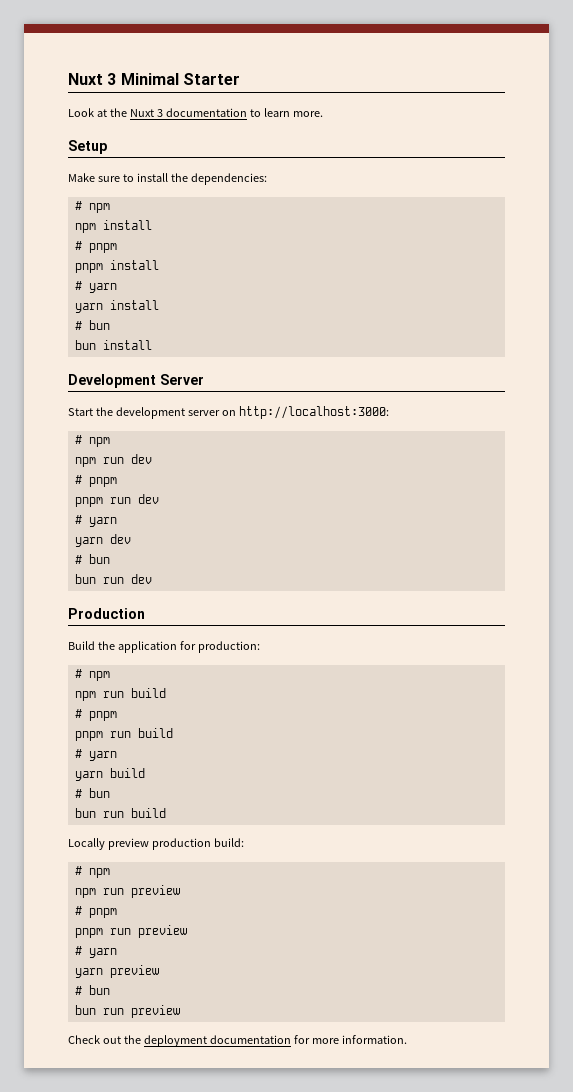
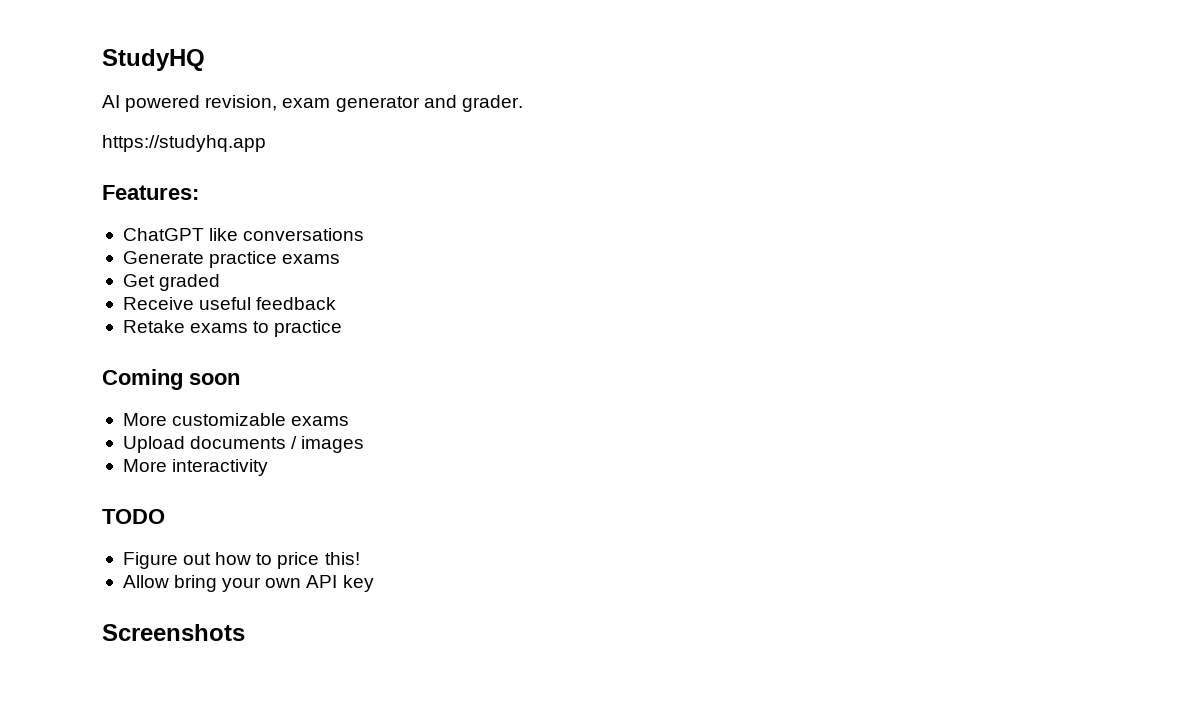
[68,73,240,85] [68,108,323,117] [68,140,107,154] [68,173,267,185] [74,201,110,213] [74,220,152,233] [74,241,117,253] [74,260,159,273] [74,281,117,293] [74,300,159,313] [74,320,110,330] [74,340,152,350] [68,374,204,388] [68,406,389,419] [74,435,110,447] [74,454,152,467] [74,475,117,487] [74,494,159,507] [74,515,117,527] [74,534,131,547] [74,554,110,564] [74,574,152,584] [68,608,145,619] [68,641,260,653] [74,669,110,681] [74,688,166,701] [74,709,117,721] [74,728,173,741] [74,749,117,761] [74,768,145,781] [74,788,110,798] [74,808,166,818] [68,838,244,850] [74,866,110,878] [74,885,180,898] [74,906,117,918] [74,925,187,938] [74,946,117,958] [74,965,159,978] [74,985,110,995] [74,1005,180,1018] [68,1035,407,1047] Nuxt 3 Minimal Starter // Look at the Nuxt 3 documentation to learn more. // Setup // Make sure to install the dependencies: // # npm // npm install // # pnpm // pnpm install // # yarn // yarn install // # bun // bun install // Development Server // Start the development server on http://localhost:3000: // # npm // npm run dev // # pnpm // pnpm run dev // # yarn // yarn dev // # bun // bun run dev // Production // Build the application for production: // # npm // npm run build // # pnpm // pnpm run build // # yarn // yarn build // # bun // bun run build // Locally preview production build: // # npm // npm run preview // # pnpm // pnpm run preview // # yarn // yarn preview // # bun // bun run preview // Check out the deployment documentation for more information. -> [102,49,205,71] [102,95,523,112] [102,135,266,152] [102,185,199,200] [122,228,365,241] [122,251,341,268] [122,274,221,291] [122,297,337,310] [122,320,343,337] [102,369,240,390] [122,413,350,426] [122,436,365,453] [122,459,269,476] [102,509,165,524] [122,552,360,569] [122,575,374,592] [102,624,245,641] StudyHQ // AI powered revision, exam generator and grader. // https://studyhq.app // Features: // ChatGPT like conversations // Generate practice exams // Get graded // Receive useful feedback // Retake exams to practice // Coming soon // More customizable exams // Upload documents / images // More interactivity // TODO // Figure out how to price this! // Allow bring your own API key // Screenshots

